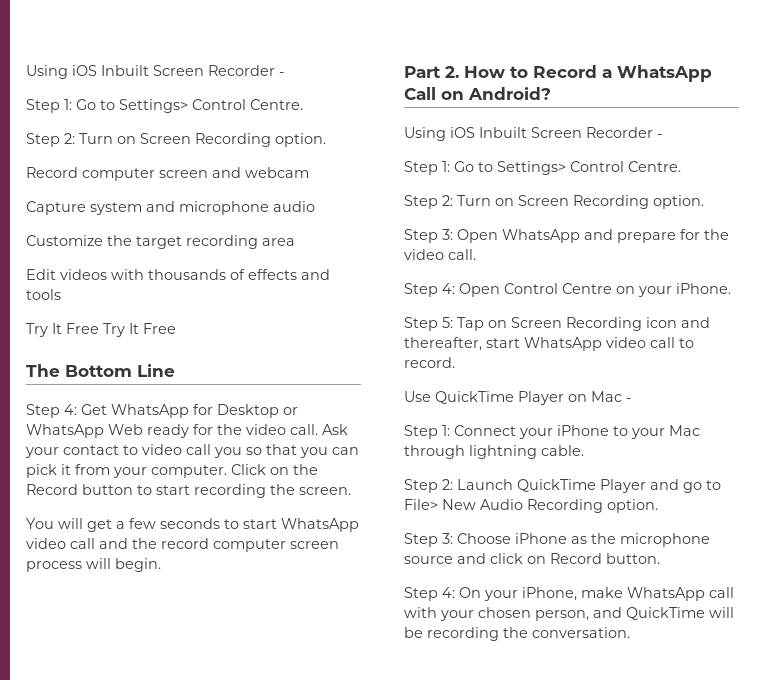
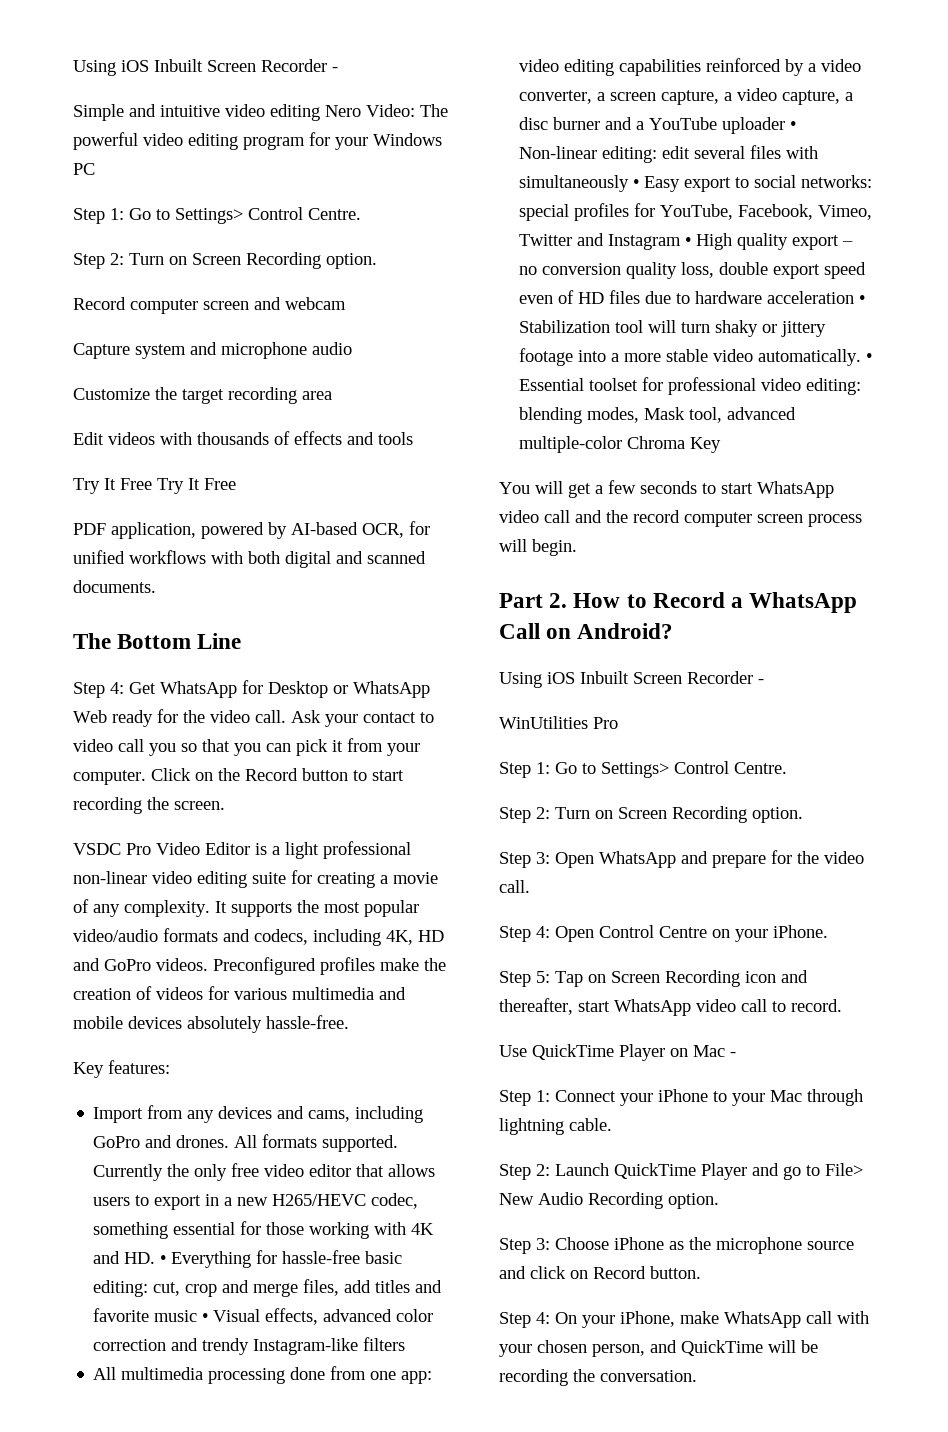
[26,65,285,79] Using iOS Inbuilt Screen Recorder - -> [73,59,338,76] [73,104,448,121] [73,132,442,150] [73,163,95,175] Using iOS Inbuilt Screen Recorder - // Simple and intuitive video editing Nero Video: The powerful video editing program for your Windows PC
(176, 328) none -> [73,521,430,539] [73,550,426,568] [73,580,156,593] // PDF application, powered by AI-based OCR, for unified workflows with both digital and scanned documents.
(351, 491) none -> [73,841,411,859] [73,870,438,888] [73,899,419,917] [73,928,444,946] [73,957,446,975] [73,986,406,1000] [73,1015,349,1033] [73,1060,170,1078] [93,1105,424,1123] [93,1134,399,1152] [93,1163,436,1181] [93,1193,419,1210] [93,1221,435,1239] [93,1250,403,1268] [93,1279,443,1297] [93,1308,434,1325] [93,1337,406,1355] [93,1366,433,1384] [519,58,862,76] [519,88,854,105] [519,117,797,134] [519,145,819,163] [519,175,873,192] [519,203,873,221] [519,233,854,250] [519,262,867,279] [519,290,866,304] [519,320,827,337] [519,348,873,366] [519,377,862,395] [519,407,797,424] [519,436,722,453] // VSDC Pro Video Editor is a light professional non-linear video editing suite for creating a movie of any complexity. It supports the most popular video/audio formats and codecs, including 4K, HD and GoPro videos. Preconfigured profiles make the creation of videos for various multimedia and mobile devices absolutely hassle-free. // Key features: // Import from any devices and cams, including GoPro and drones. All formats supported. Сurrently the only free video editor that allows users to export in a new H265/HEVC codec, something essential for those working with 4K and HD. • Everything for hassle-free basic editing: cut, crop and merge files, add titles and favorite music • Visual effects, advanced color correction and trendy Instagram-like filters // All multimedia processing done from one app: video editing capabilities reinforced by a video converter, a screen capture, a video capture, a disc burner and a YouTube uploader • Non-linear editing: edit several files with simultaneously • Easy export to social networks: special profiles for YouTube, Facebook, Vimeo, Twitter and Instagram • High quality export – no conversion quality loss, double export speed even of HD files due to hardware acceleration • Stabilization tool will turn shaky or jittery footage into a more stable video automatically. • Essential toolset for professional video editing: blending modes, Mask tool, advanced multiple-color Chroma Key
(663, 136) none -> [499,716,618,729] // WinUtilities Pro

